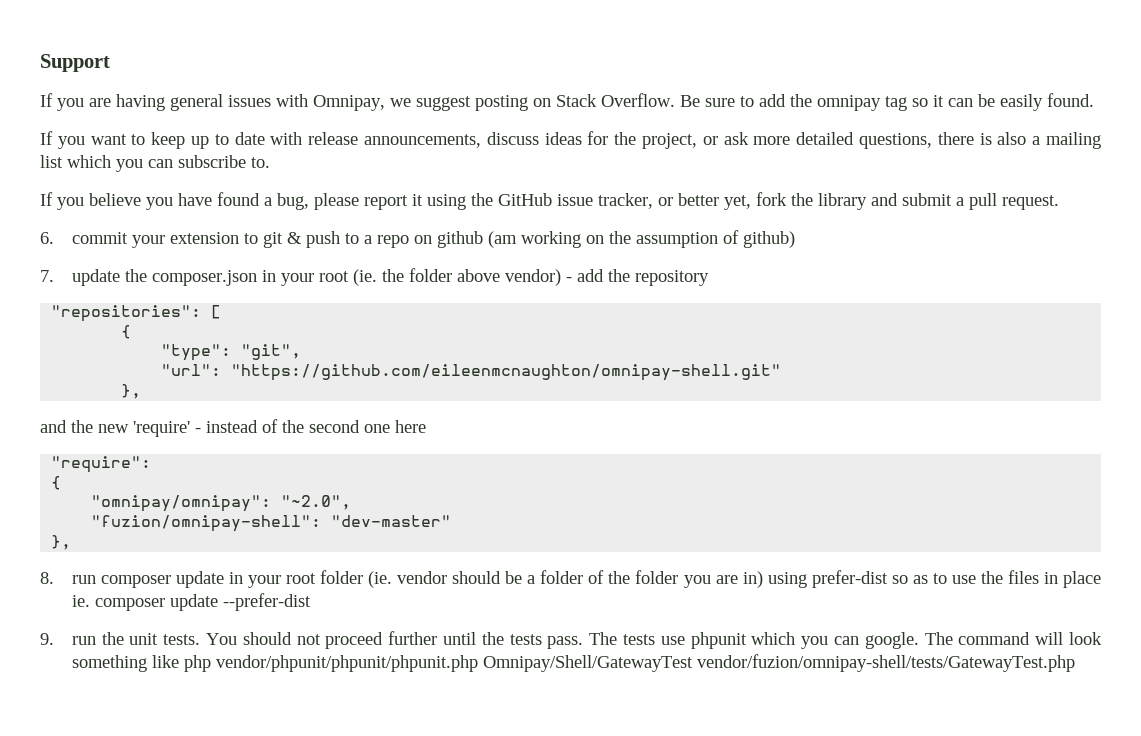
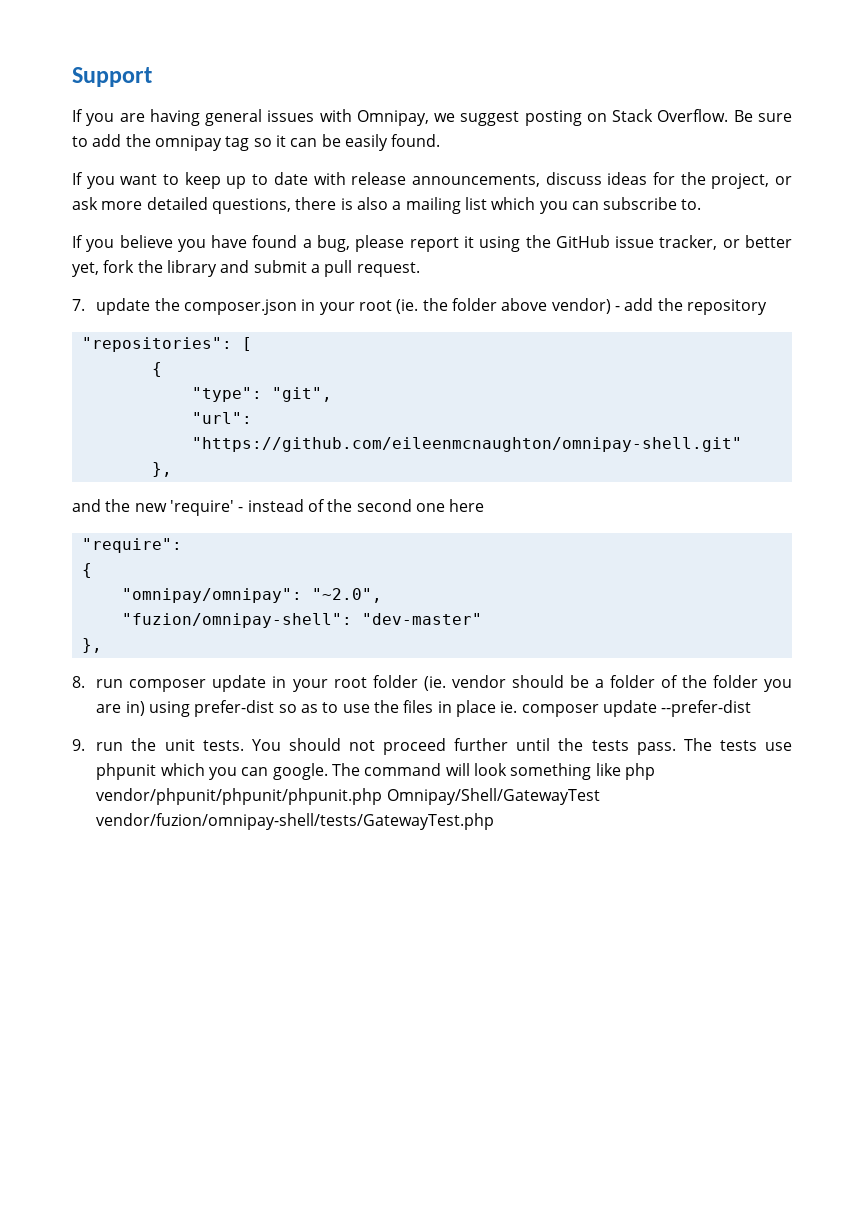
[40,230,795,248] // 6. commit your extension to git & push to a repo on github (am working on the assumption of github) -> (420, 269) none

